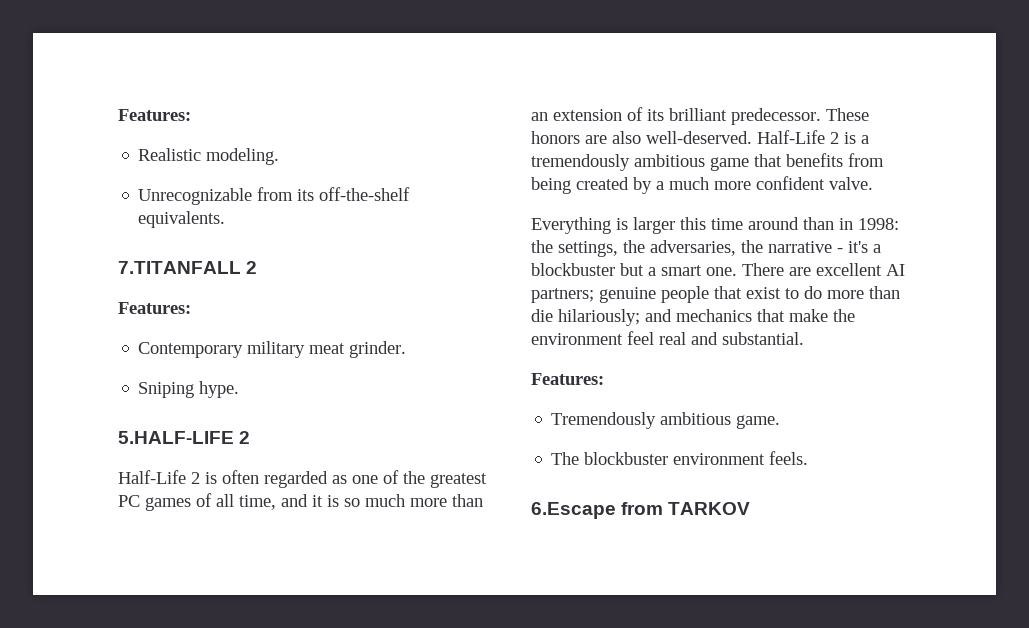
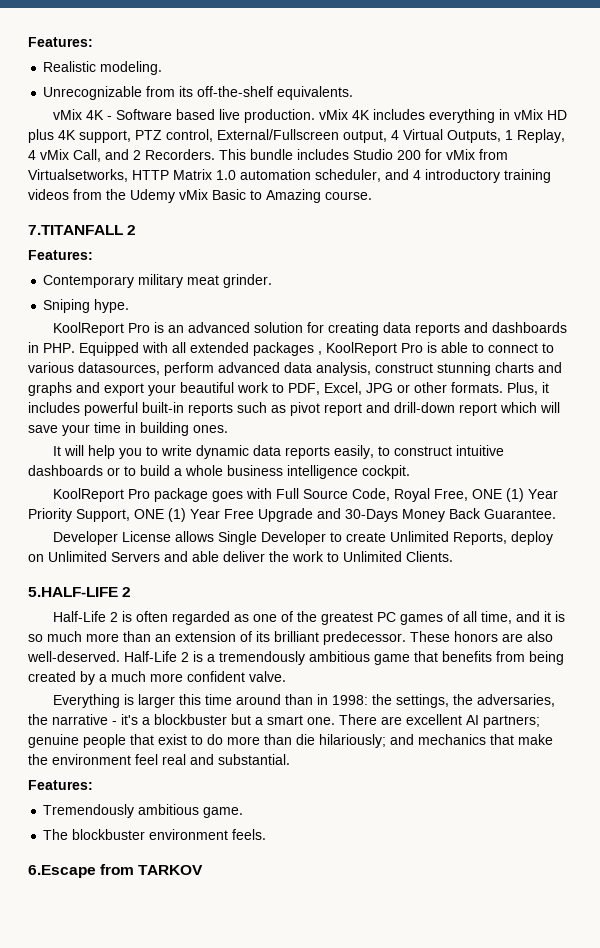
(226, 219) none -> [53,109,568,123] [28,129,565,143] [28,149,508,162] [28,169,551,183] [28,189,372,203] // vMix 4K - Software based live production. vMix 4K includes everything in vMix HD plus 4K support, PTZ control, External/Fullscreen output, 4 Virtual Outputs, 1 Replay, 4 vMix Call, and 2 Recorders. This bundle includes Studio 200 for vMix from Virtualsetworks, HTTP Matrix 1.0 automation scheduler, and 4 introductory training videos from the Udemy vMix Basic to Amazing course.
(240, 389) none -> [53,322,568,336] [28,342,554,356] [28,362,562,376] [28,382,549,396] [28,402,560,416] [28,422,228,436] [53,445,505,459] [28,465,410,479] [53,488,559,502] [28,508,556,522] [53,531,554,545] [28,551,453,562] // KoolReport Pro is an advanced solution for creating data reports and dashboards in PHP. Equipped with all extended packages , KoolReport Pro is able to connect to various datasources, perform advanced data analysis, construct stunning charts and graphs and export your beautiful work to PDF, Excel, JPG or other formats. Plus, it includes powerful built-in reports such as pivot report and drill-down report which will save your time in building ones. // It will help you to write dynamic data reports easily, to construct intuitive dashboards or to build a whole business intelligence cockpit. // KoolReport Pro package goes with Full Source Code, Royal Free, ONE (1) Year Priority Support, ONE (1) Year Free Upgrade and 30-Days Money Back Guarantee. // Developer License allows Single Developer to create Unlimited Reports, deploy on Unlimited Servers and able deliver the work to Unlimited Clients.

